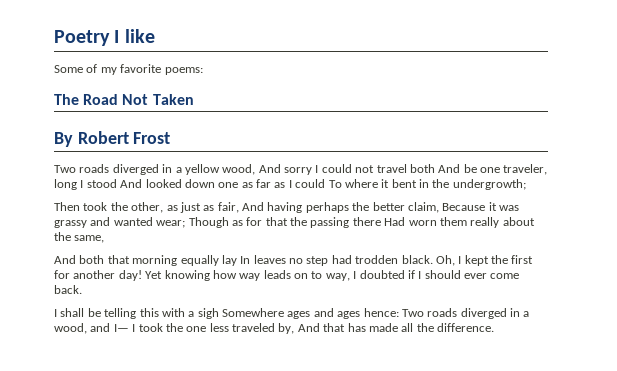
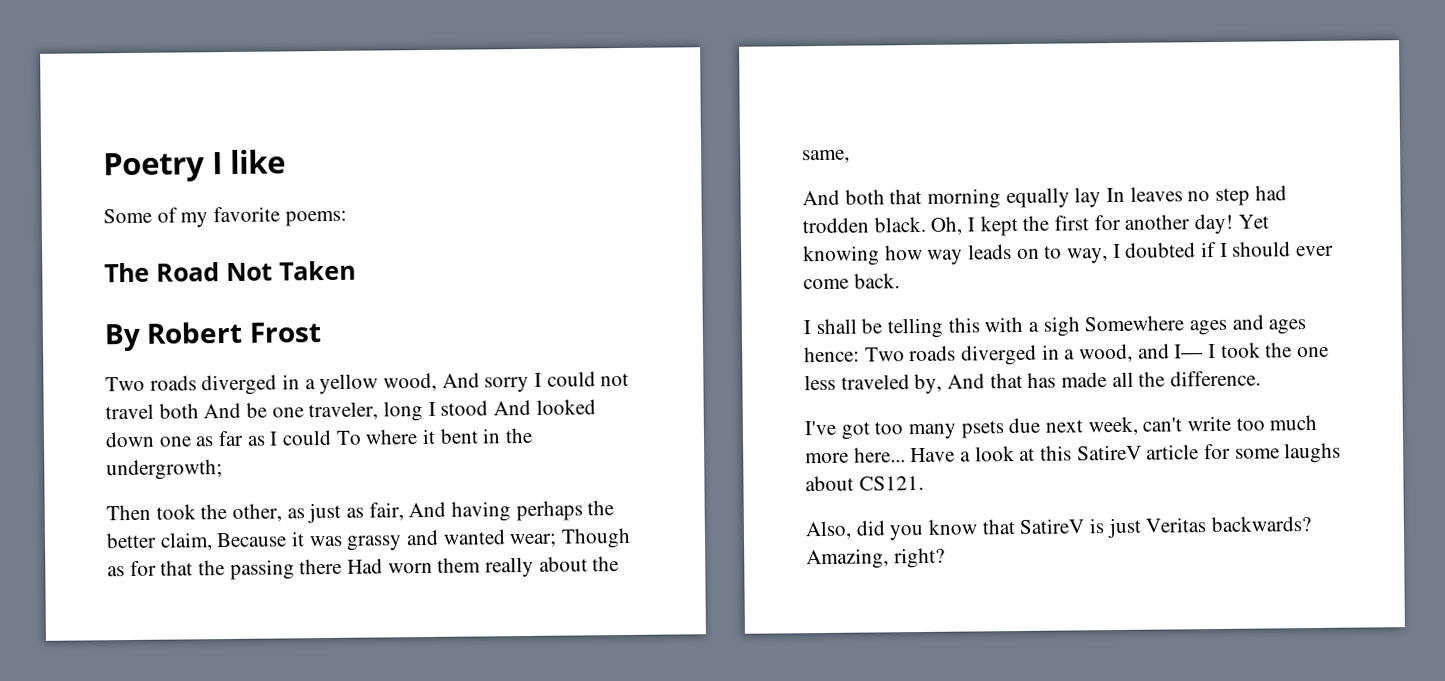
(494, 327) none -> [804,414,1318,440] [805,442,1342,464] [805,475,924,492] [805,516,1312,541] [806,547,945,570] // I've got too many psets due next week, can't write too much more here... Have a look at this SatireV article for some laughs about CS121. // Also, did you know that SatireV is just Veritas backwards? Amazing, right?

